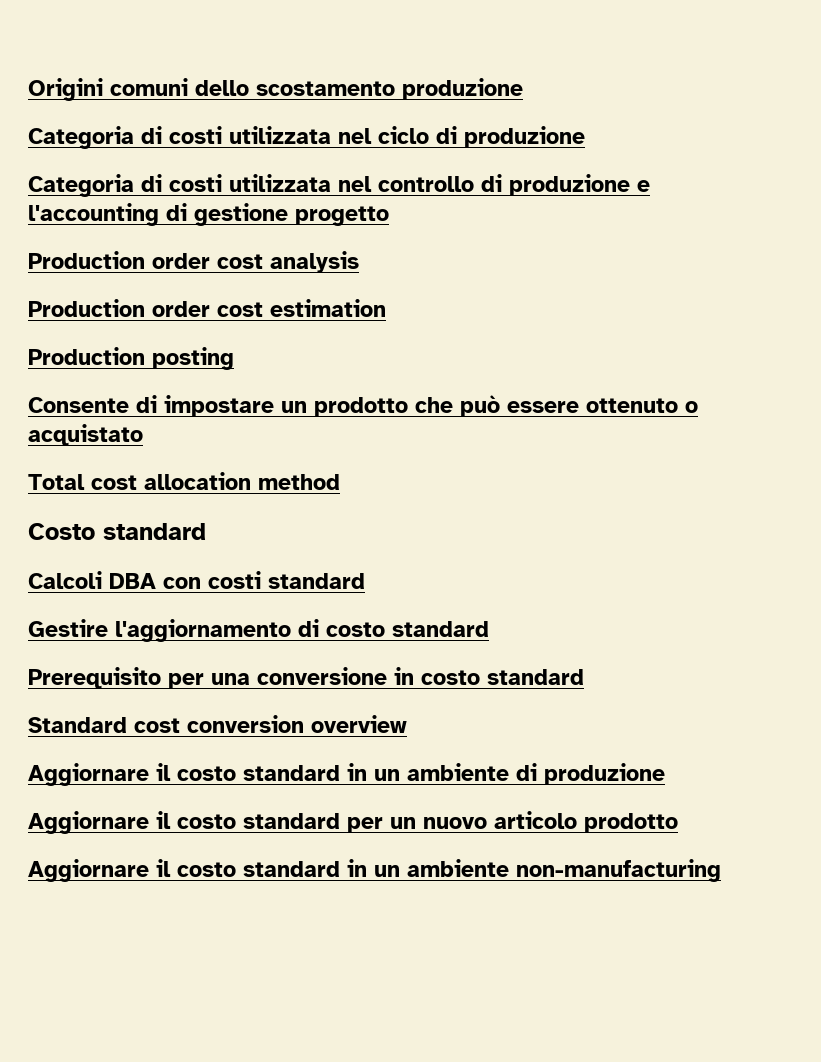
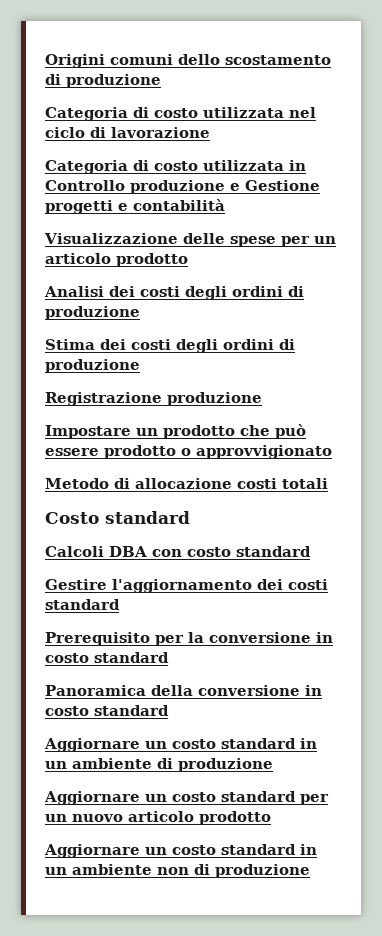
[402,78,523,100] [28,126,429,149] produzione // Categoria di costi utilizzata nel ciclo -> (331, 60) none
[169,174,650,196] [28,203,389,226] [28,251,359,273] [28,299,386,317] [28,347,234,370] [28,395,274,417] costi utilizzata nel controllo di produzione e l'accounting di gestione progetto // Production order cost analysis // Production order cost estimation // Production posting // Consente di impostare -> [154,107,316,118] [45,127,210,138] [45,160,306,174] [45,180,320,194] [45,199,225,214] [44,233,336,247] [45,253,188,267] [44,286,304,300] [45,306,140,320] [45,339,295,353] [45,359,140,373] [45,392,262,406] [45,425,131,439] costo utilizzata nel ciclo di lavorazione // Categoria di costo utilizzata in Controllo produzione e Gestione progetti e contabilità // Visualizzazione delle spese per un articolo prodotto // Analisi dei costi degli ordini di produzione // Stima dei costi degli ordini di produzione // Registrazione produzione // Impostare
[586,398,698,413] [28,424,143,446] [28,472,340,490] ottenuto o acquistato // Total cost allocation method -> [104,445,332,459] [45,478,328,489] prodotto o approvvigionato // Metodo di allocazione costi totali
[208,571,261,589] costi -> [187,547,231,557] costo
[298,619,385,637] di costo -> [257,579,328,590] dei costi
[211,667,584,685] [28,715,407,733] [28,763,171,786] una conversione in costo standard // Standard cost conversion overview // Aggiornare il -> [188,632,333,643] [45,652,169,663] [45,685,322,696] [45,705,169,716] [44,738,167,752] la conversione in costo standard // Panoramica della conversione in costo standard // Aggiornare un
[156,811,171,829] il -> [145,794,167,802] un
[156,859,721,882] il costo standard in un ambiente non-manufacturing -> [145,844,317,855] [45,864,310,878] un costo standard in un ambiente non di produzione

